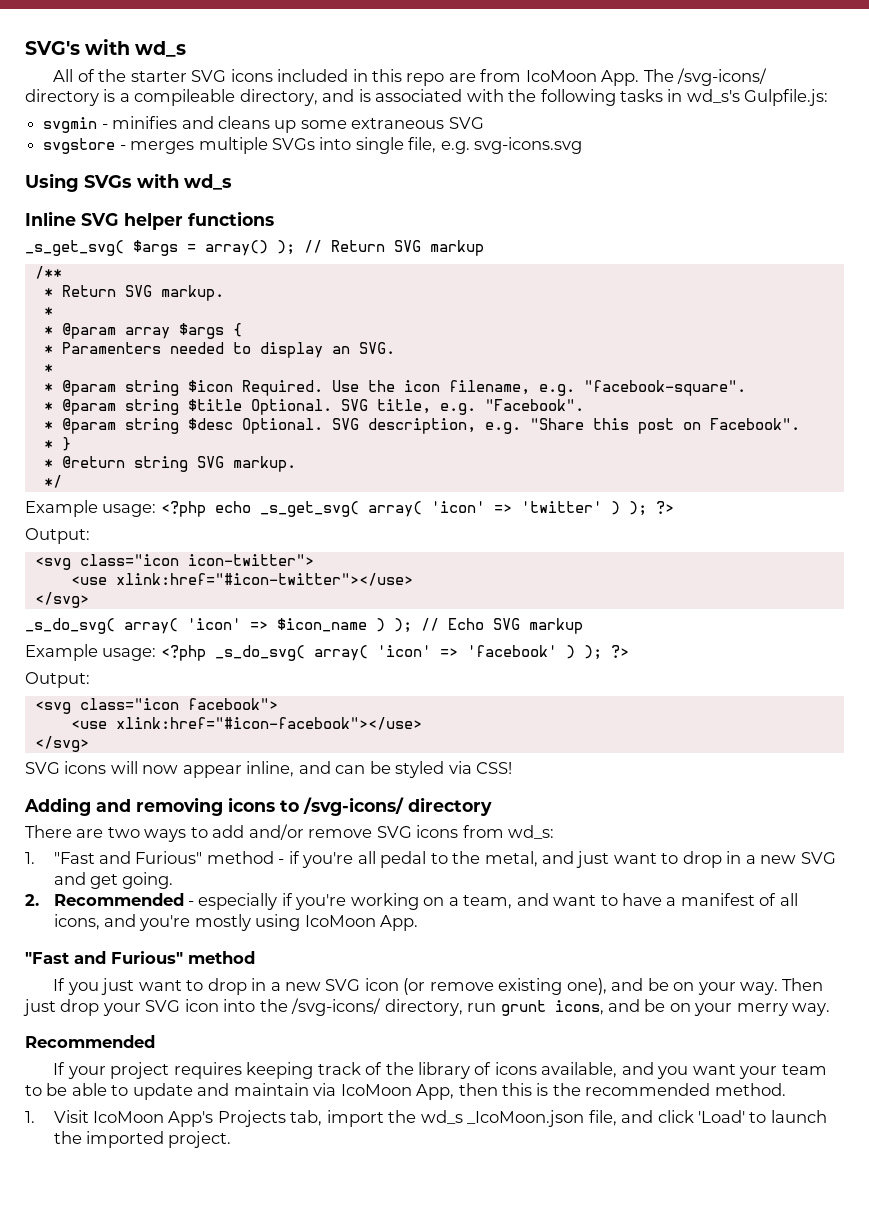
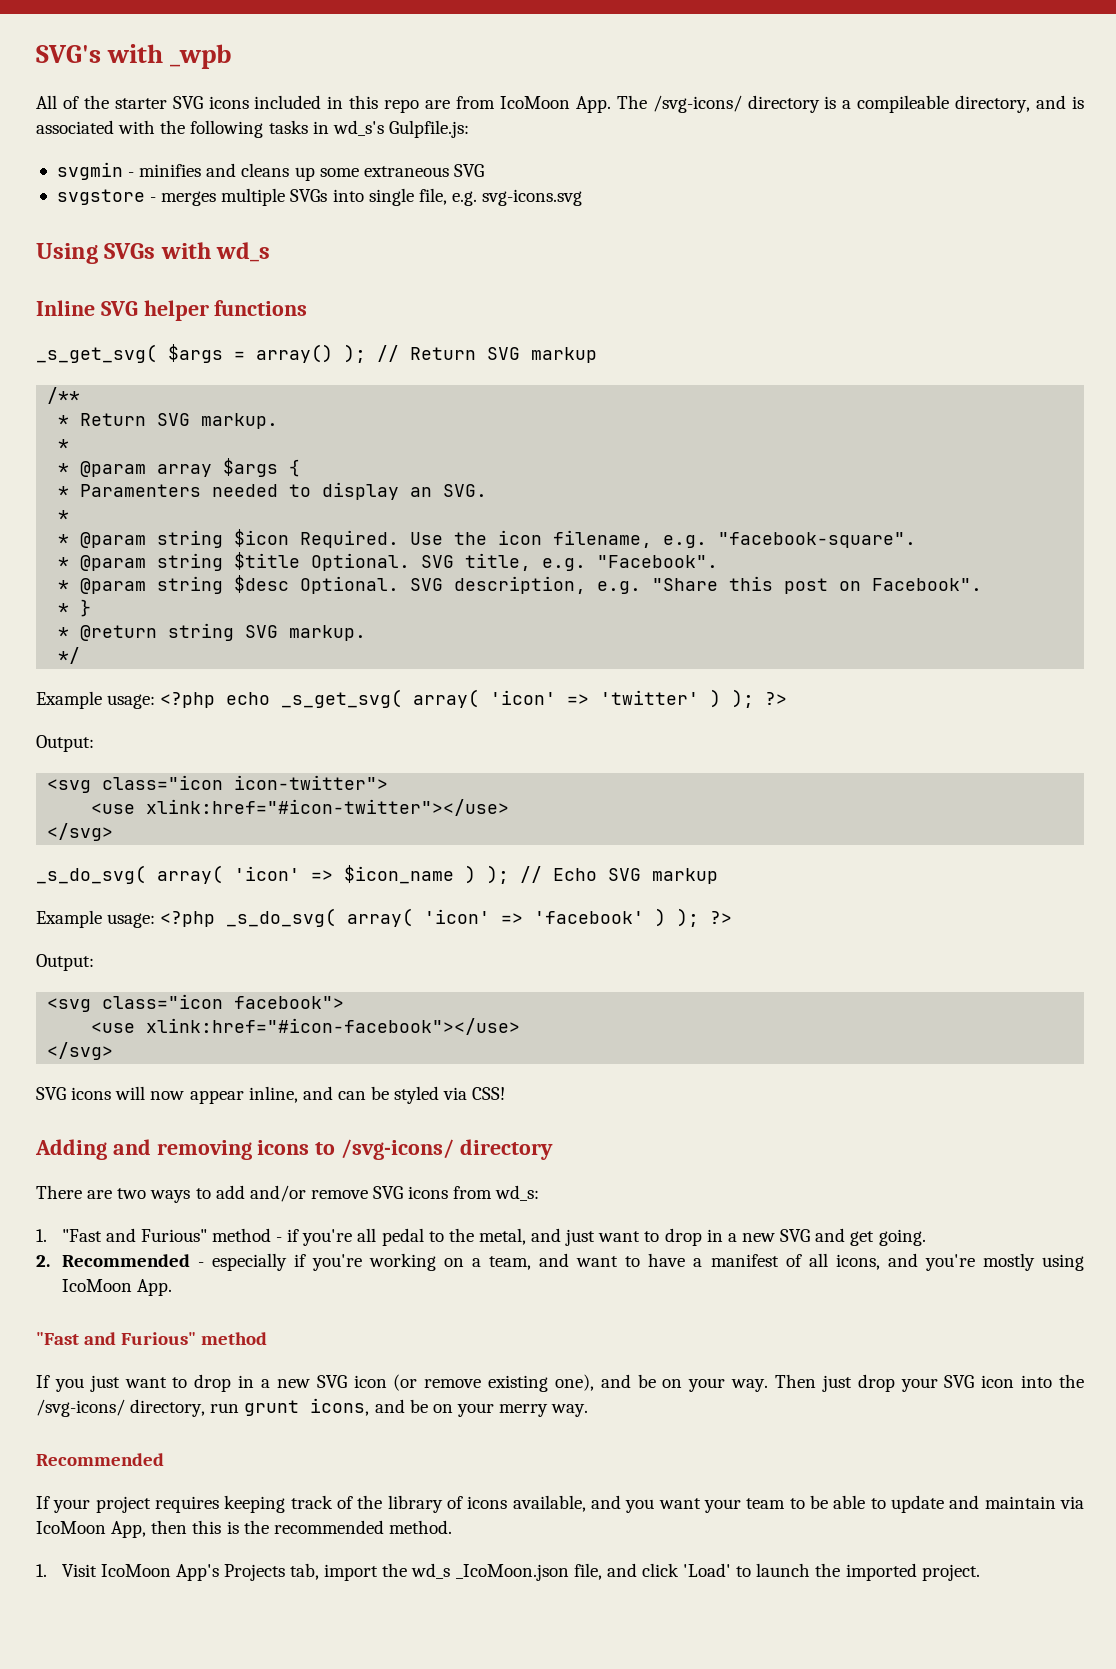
[135,41,187,57] wd_s -> [170,44,232,69] _wpb

